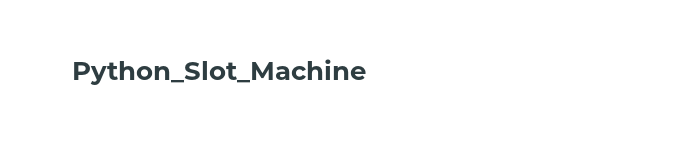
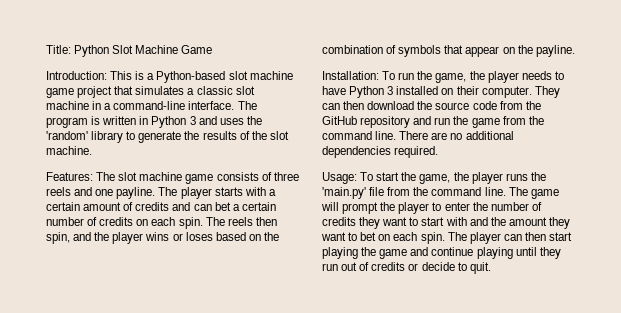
[72,59,366,85] Python_Slot_Machine -> [46,45,213,57] [46,71,293,83] [46,86,255,98] [46,101,257,110] [46,116,262,128] [46,131,289,143] [46,146,92,155] [46,172,299,184] [46,187,276,199] [46,202,276,211] [46,217,277,229] [46,232,279,244] [322,45,575,57] [322,71,564,83] [322,86,560,98] [322,101,541,110] [322,116,544,128] [322,131,514,140] [322,146,439,158] [322,172,546,184] [322,187,559,199] [321,202,542,214] [322,217,570,229] [321,232,573,244] [322,247,561,259] [322,262,491,274] Title: Python Slot Machine Game // Introduction: This is a Python-based slot machine game project that simulates a classic slot machine in a command-line interface. The program is written in Python 3 and uses the 'random' library to generate the results of the slot machine. // Features: The slot machine game consists of three reels and one payline. The player starts with a certain amount of credits and can bet a certain number of credits on each spin. The reels then spin, and the player wins or loses based on the combination of symbols that appear on the payline. // Installation: To run the game, the player needs to have Python 3 installed on their computer. They can then download the source code from the GitHub repository and run the game from the command line. There are no additional dependencies required. // Usage: To start the game, the player runs the 'main.py' file from the command line. The game will prompt the player to enter the number of credits they want to start with and the amount they want to bet on each spin. The player can then start playing the game and continue playing until they run out of credits or decide to quit.

